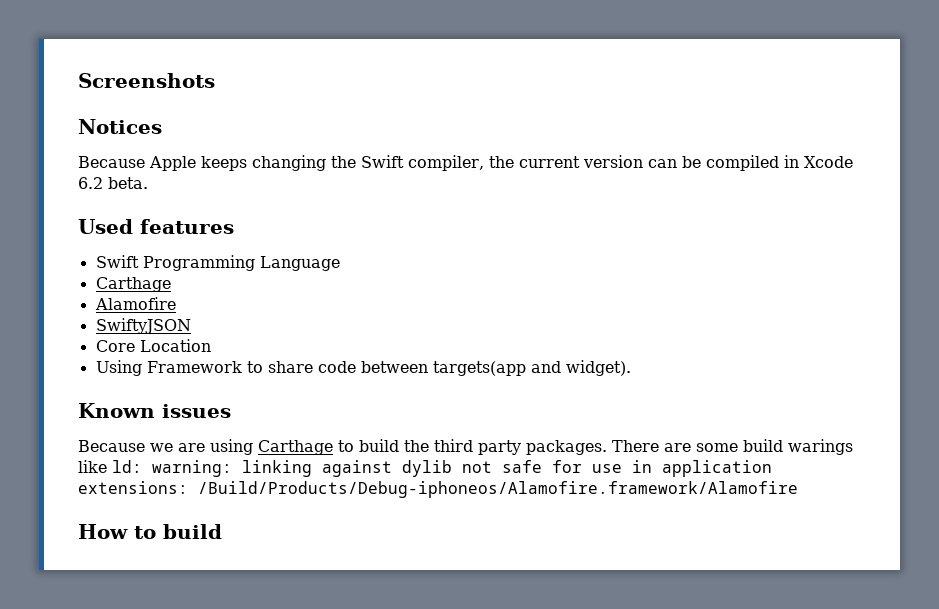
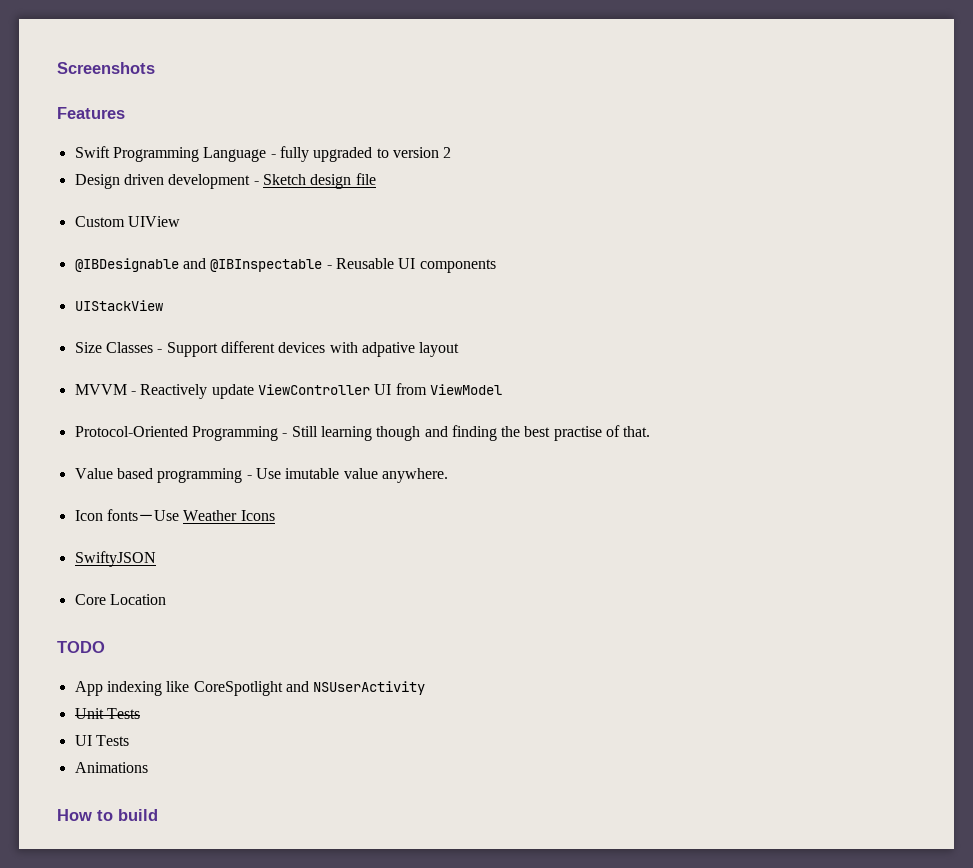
[78,119,162,134] [78,155,853,171] [78,177,148,189] [78,219,234,234] [95,255,340,271] [95,277,171,292] [94,297,176,310] [95,318,191,334] [95,339,211,352] [95,360,631,376] [78,403,231,418] [78,439,853,455] [78,460,772,477] [78,481,798,498] Notices // Because Apple keeps changing the Swift compiler, the current version can be compiled in Xcode 6.2 beta. // Used features // Swift Programming Language // Carthage // Alamofire // SwiftyJSON // Core Location // Using Framework to share code between targets(app and widget). // Known issues // Because we are using Carthage to build the third party packages. There are some build warings like ld: warning: linking against dylib not safe for use in application extensions: /Build/Products/Debug-iphoneos/Alamofire.framework/Alamofire -> [57,107,125,119] [74,146,452,162] [74,173,376,189] [74,216,180,227] [74,258,496,273] [74,300,163,311] [74,341,460,357] [74,383,502,399] [74,425,651,441] [74,468,448,483] [74,509,275,521] [74,551,156,567] [74,594,166,605] [57,641,105,653] [74,681,426,696] [74,708,140,719] [74,735,129,746] [74,762,148,773] Features // Swift Programming Language - fully upgraded to version 2 // Design driven development - Sketch design file // Custom UIView // @IBDesignable and @IBInspectable - Reusable UI components // UIStackView // Size Classes - Support different devices with adpative layout // MVVM - Reactively update ViewController UI from ViewModel // Protocol-Oriented Programming - Still learning though and finding the best practise of that. // Value based programming - Use imutable value anywhere. // Icon fonts－Use Weather Icons // SwiftyJSON // Core Location // TODO // App indexing like CoreSpotlight and NSUserActivity // Unit Tests // UI Tests // Animations

